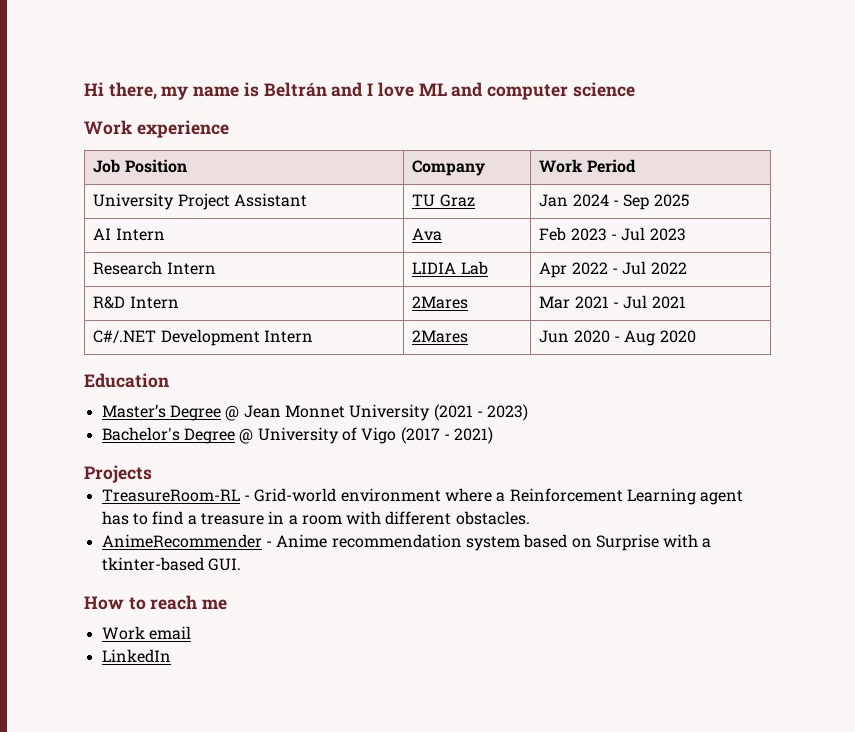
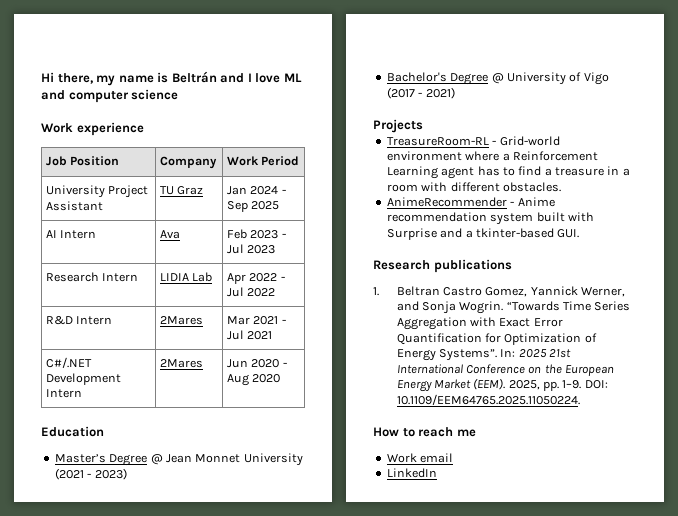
[523,534,699,551] based on Surprise with -> [536,212,594,222] [386,228,463,240] built with Surprise and
(241, 564) none -> [373,259,512,273] [373,286,626,297] [396,301,631,314] [396,317,563,330] [396,333,597,345] [396,349,572,361] [396,364,615,376] [396,378,608,392] [396,394,580,405] // Research publications // 1. Beltran Castro Gomez, Yannick Werner, and Sonja Wogrin. “Towards Time Series Aggregation with Exact Error Quantification for Optimization of Energy Systems”. In: 2025 21st International Conference on the European Energy Market (EEM). 2025, pp. 1–9. DOI: 10.1109/EEM64765.2025.11050224.

